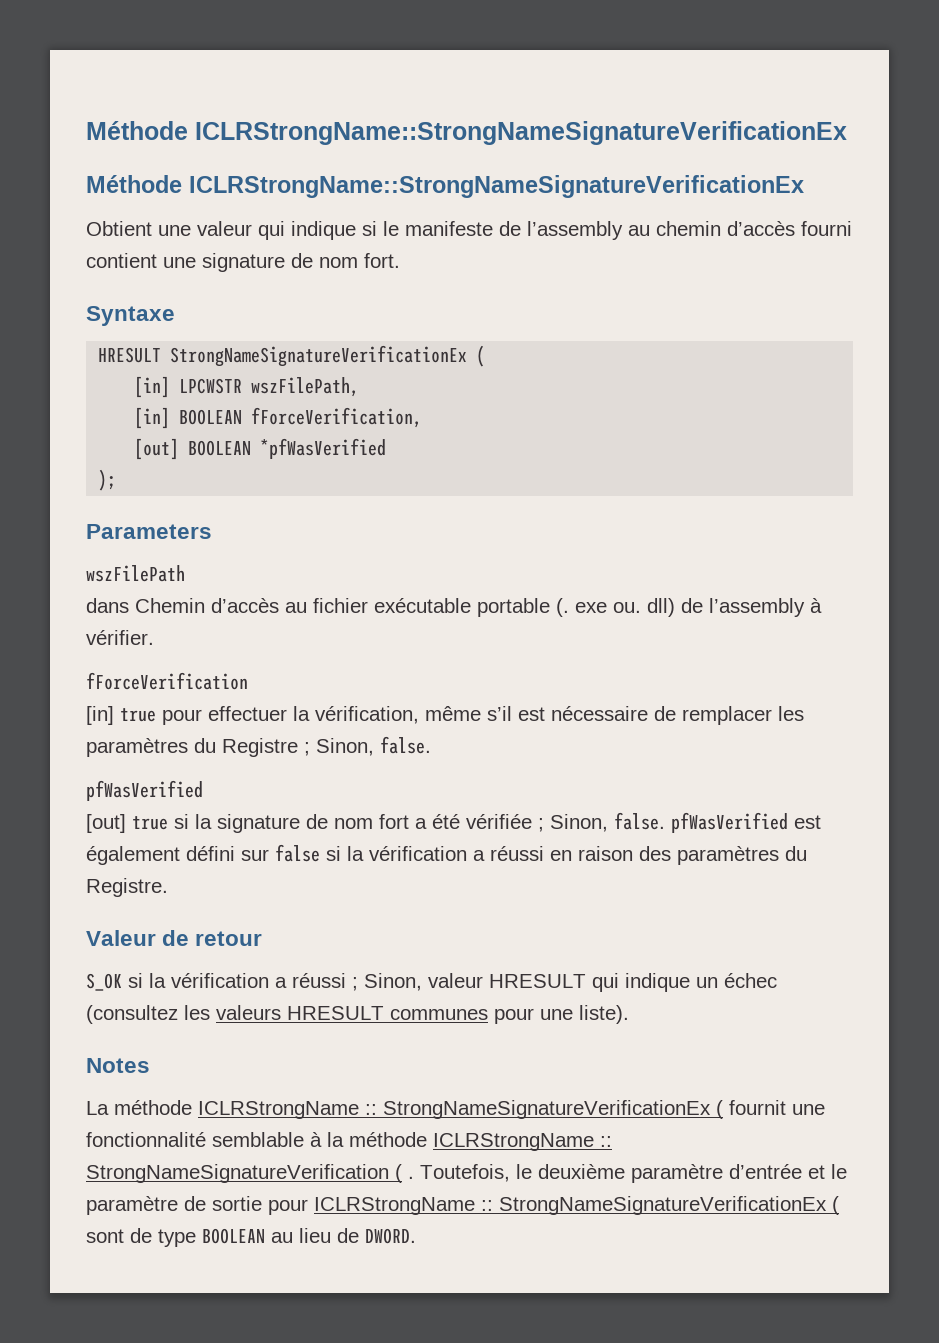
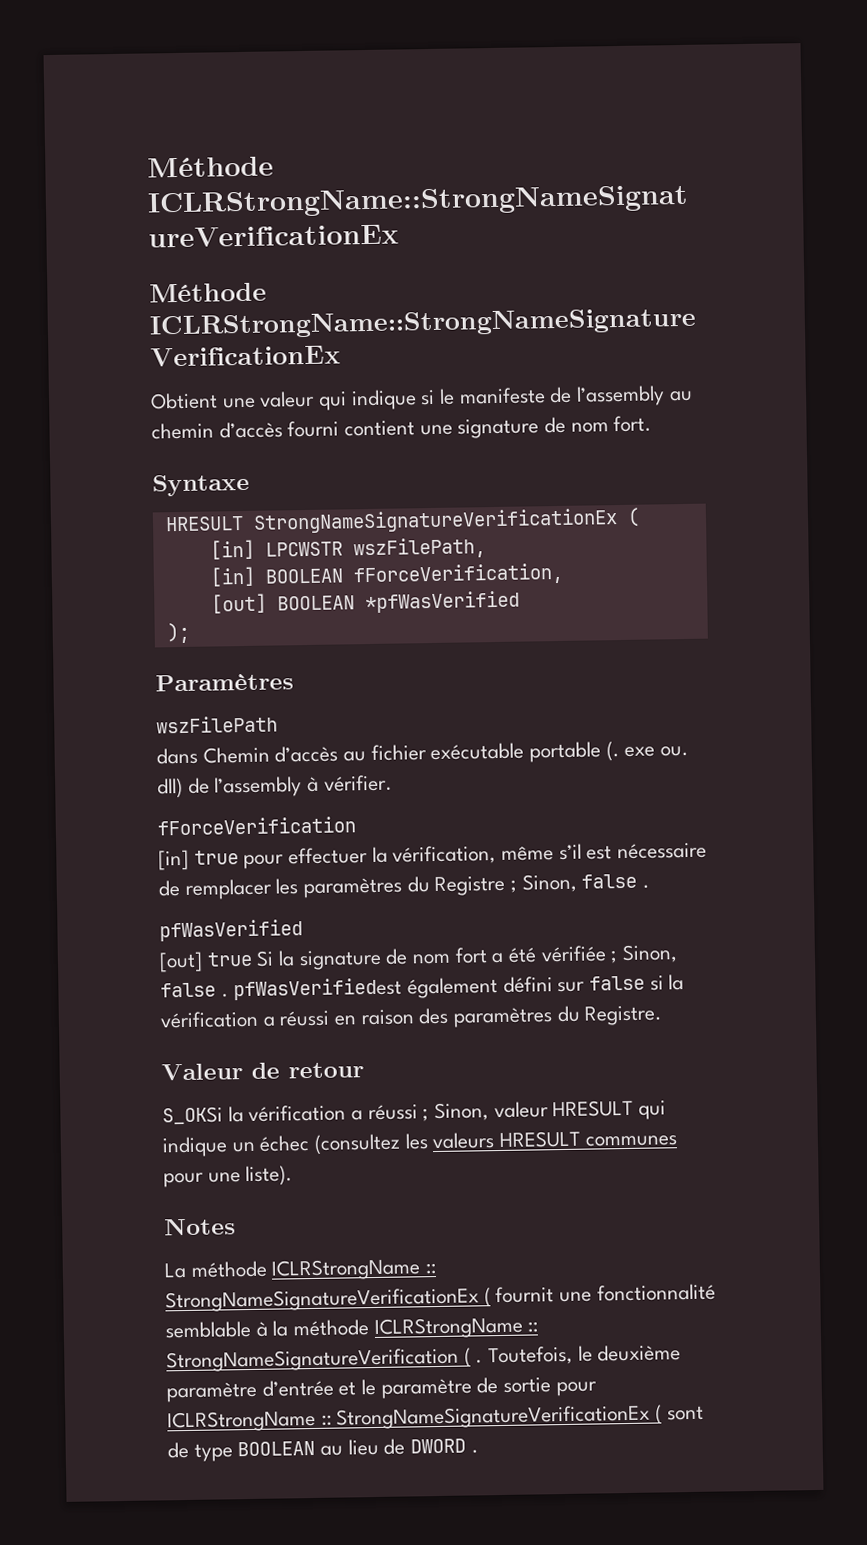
[86,524,212,539] Parameters -> [155,673,294,692] Paramètres
[380,736,431,754] false. -> [581,873,651,889] false .
[174,814,189,829] si -> [256,950,275,967] Si
[614,812,821,833] false. pfWasVerified est -> [160,977,403,1001] false . pfWasVerifiedest
[86,973,143,991] S_OK si -> [162,1106,223,1125] S_OKSi
[365,1228,416,1244] DWORD. -> [410,1438,479,1454] DWORD .

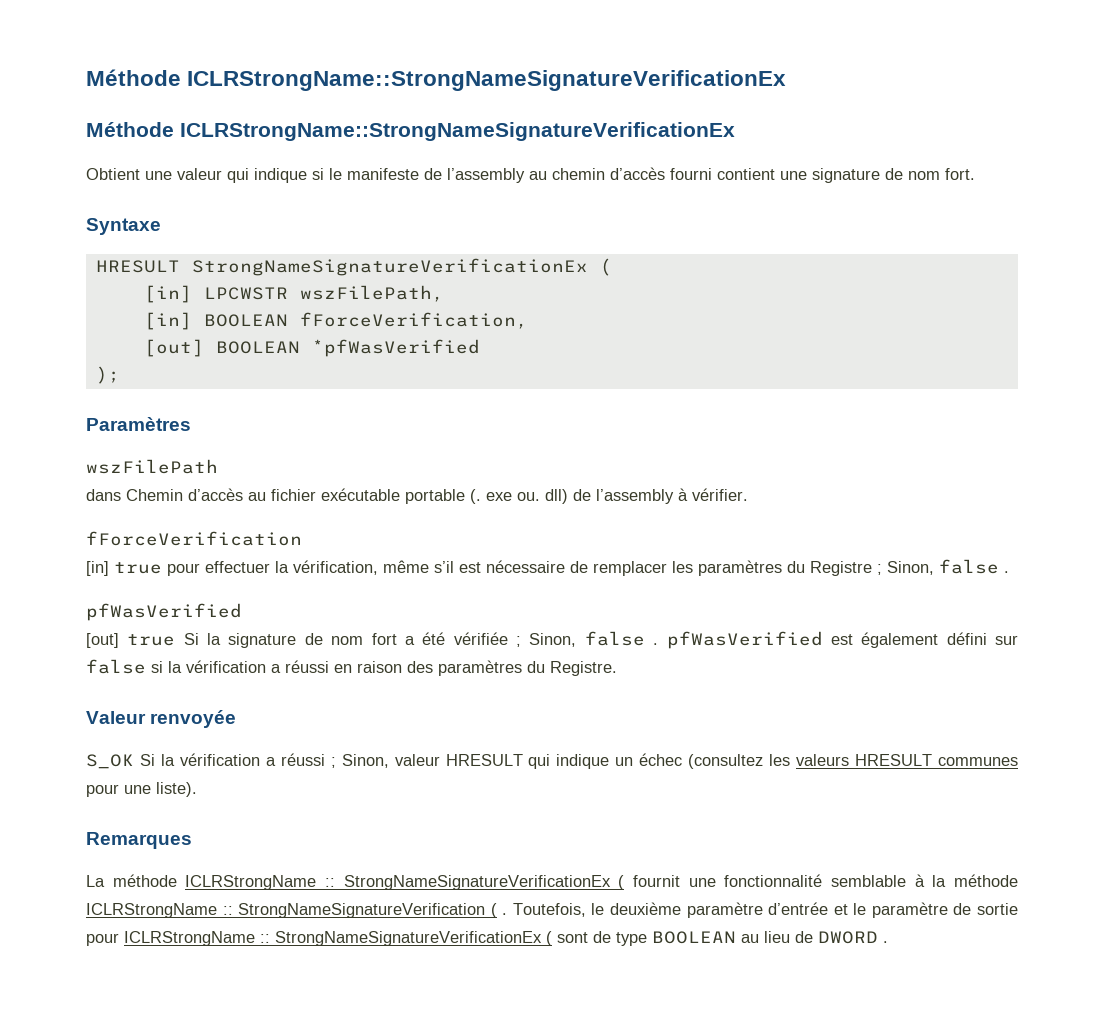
[233,977,403,1001] pfWasVerifiedest -> [666,631,853,649] pfWasVerified est
[251,1062,364,1079] [162,1106,223,1125] de retour // S_OKSi -> [150,710,237,728] [86,754,155,769] renvoyée // S_OK Si
[164,1217,236,1236] Notes -> [86,832,192,849] Remarques

